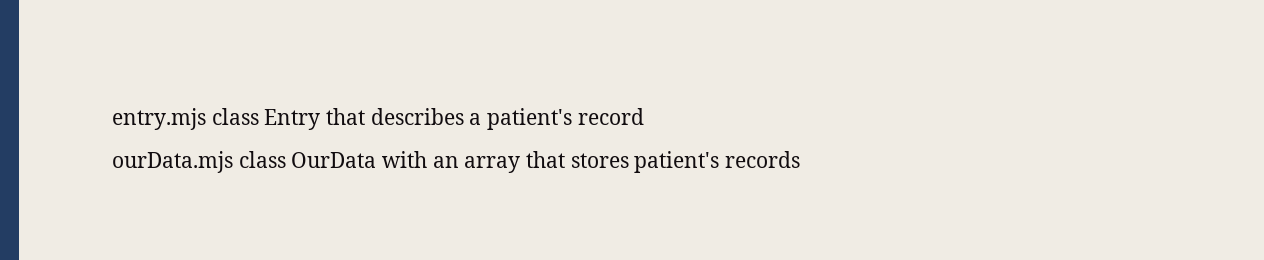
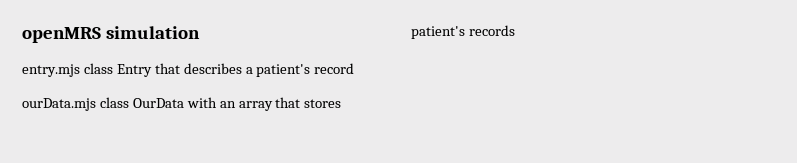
(112, 119) none -> [22,26,200,43] openMRS simulation //

